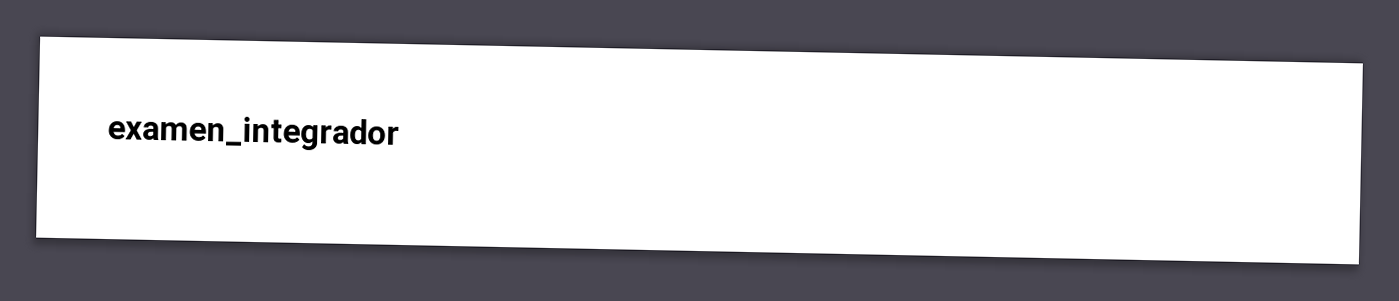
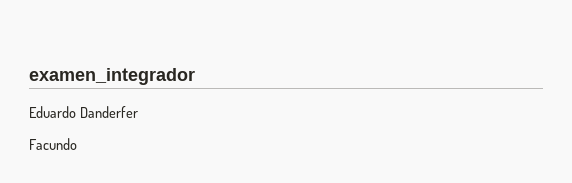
(400, 133) none -> [29,106,138,118] [29,138,77,150] // Eduardo Danderfer // Facundo

